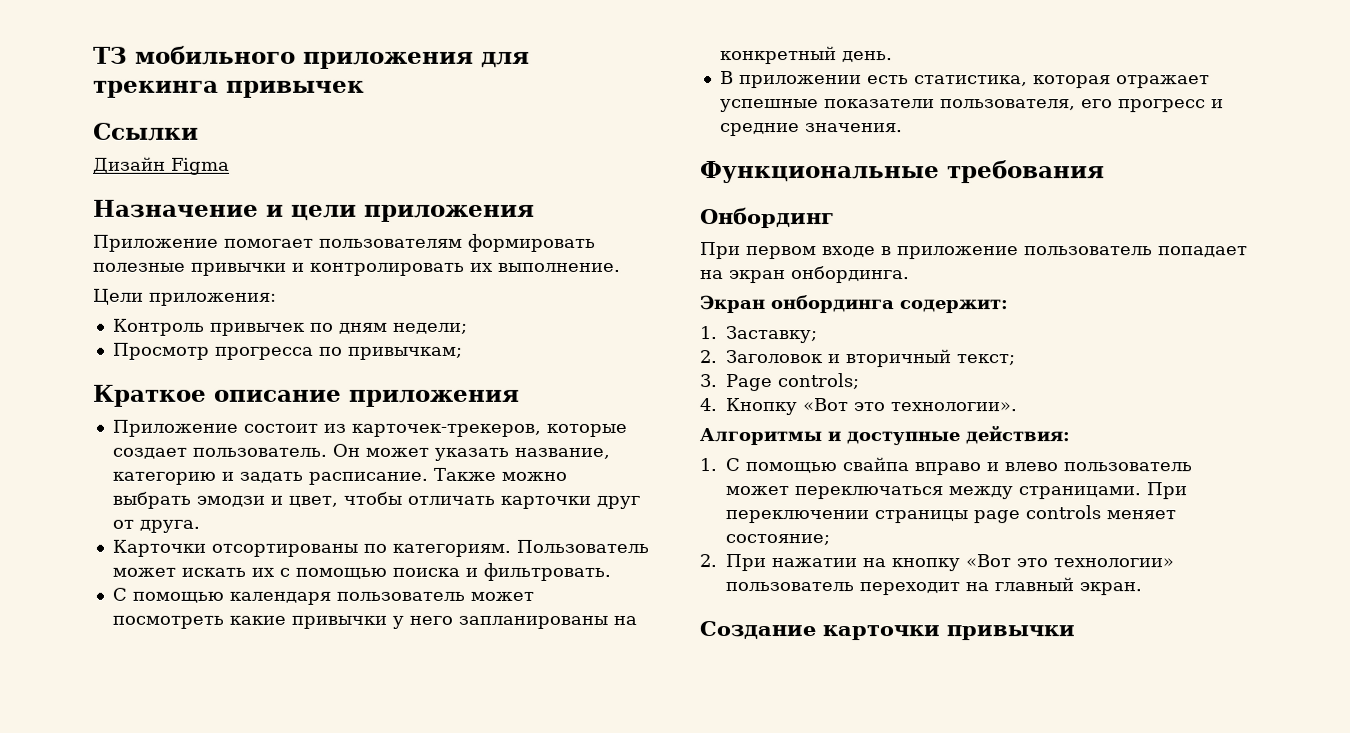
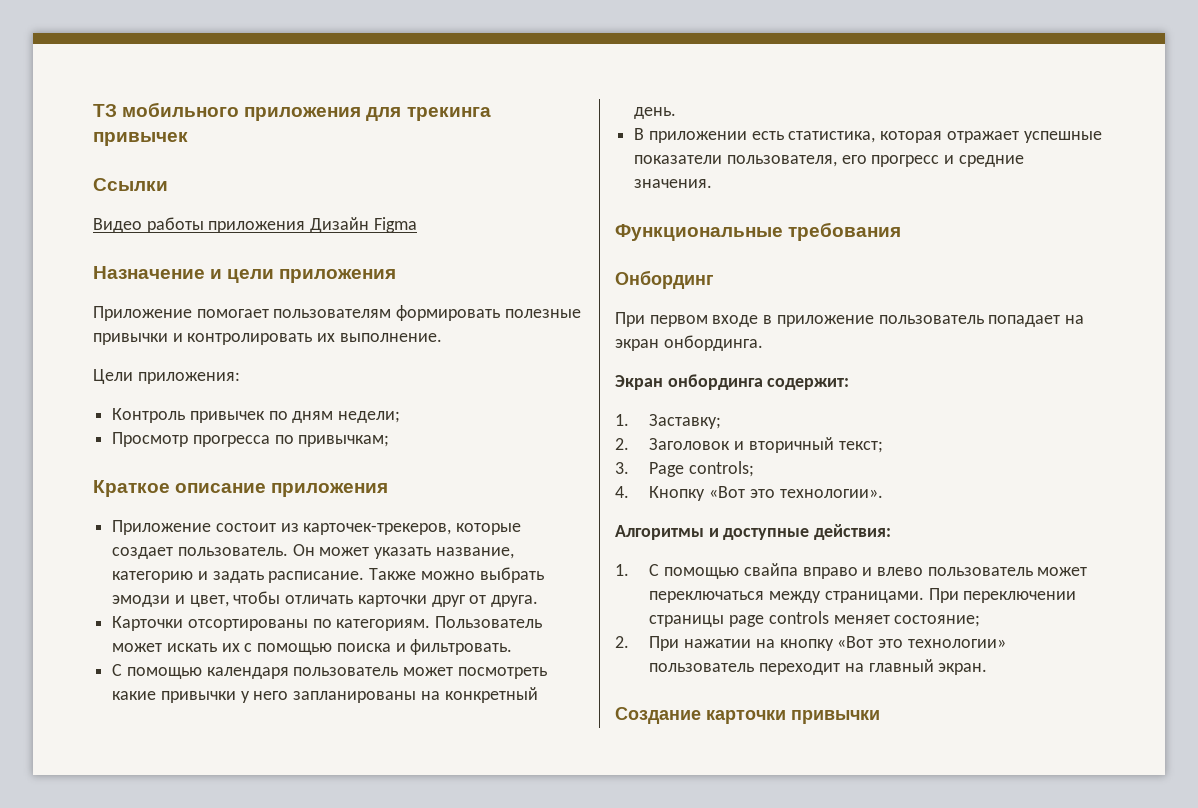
(199, 131) none -> [93,217,306,233] Видео работы приложения

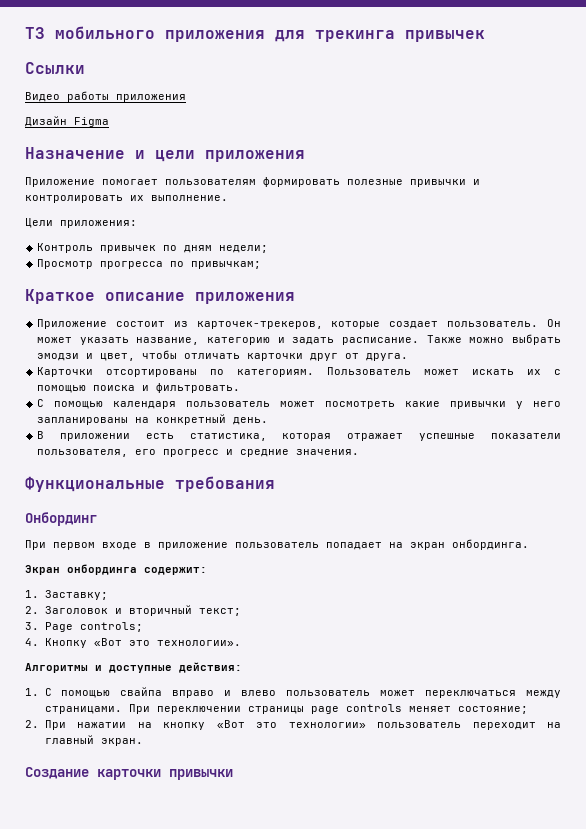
(306, 227) none -> (186, 98) //

